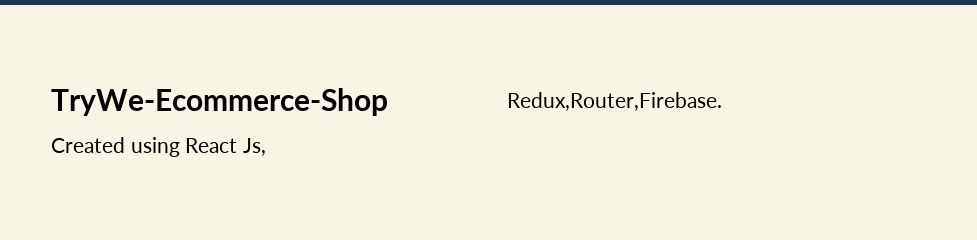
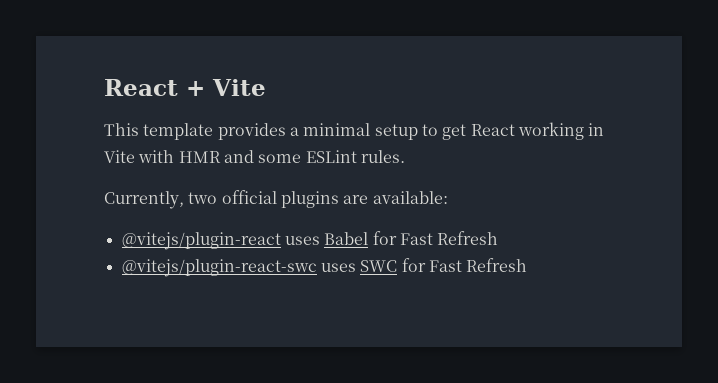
[51,88,388,116] [51,137,267,157] [507,92,722,111] TryWe-Ecommerce-Shop // Created using React Js, Redux,Router,Firebase. -> [104,79,266,96] [104,122,605,140] [104,150,405,163] [104,190,448,209] [121,231,499,250] [121,258,528,277] React + Vite // This template provides a minimal setup to get React working in Vite with HMR and some ESLint rules. // Currently, two official plugins are available: // @vitejs/plugin-react uses Babel for Fast Refresh // @vitejs/plugin-react-swc uses SWC for Fast Refresh

